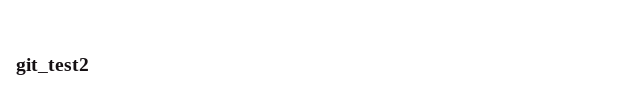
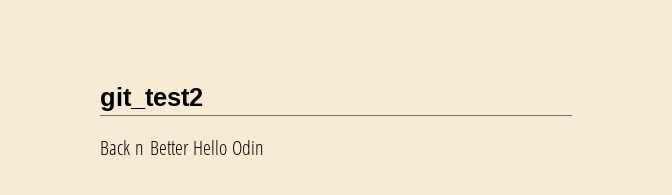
(89, 66) none -> [100,140,265,155] // Back n Better Hello Odin

